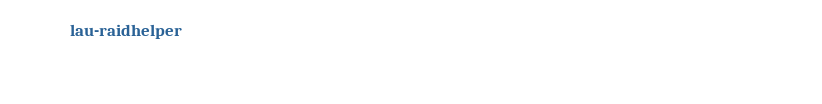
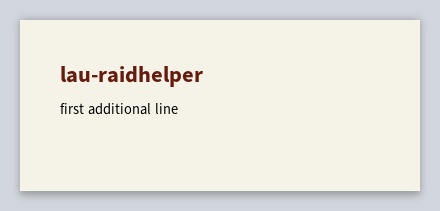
(182, 31) none -> [60,103,178,115] // first additional line

